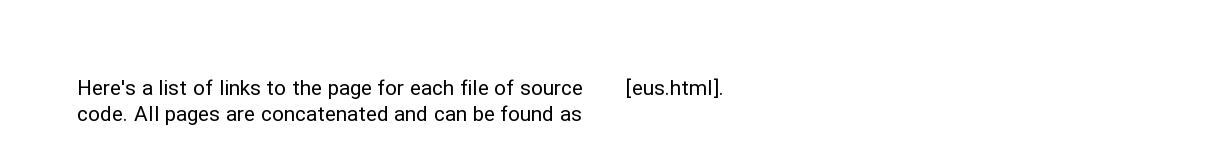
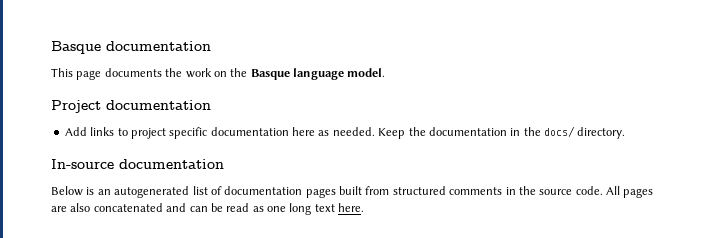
[77,79,515,99] Here's a list of links to the page for each file of -> [51,41,211,54] [51,68,386,80] [51,100,211,113] [64,126,626,139] [51,159,224,169] [51,186,536,198] Basque documentation // This page documents the work on the Basque language model. // Project documentation // Add links to project specific documentation here as needed. Keep the documentation in the docs/ directory. // In-source documentation // Below is an autogenerated list of documentation pages built from structured comments in the
(256, 115) none -> [70,203,91,212] also
[500,105,583,121] [626,78,724,98] found as [eus.html]. -> [226,203,365,215] read as one long text here.

